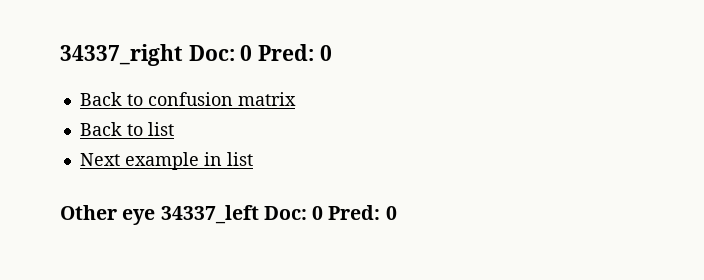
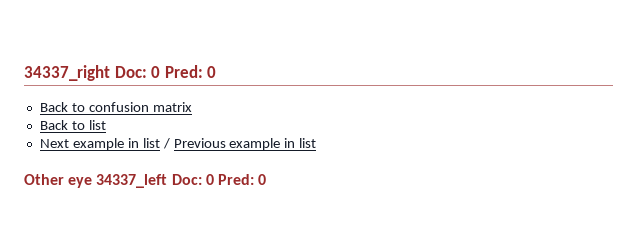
(253, 159) none -> [162,138,317,150] / Previous example in list

